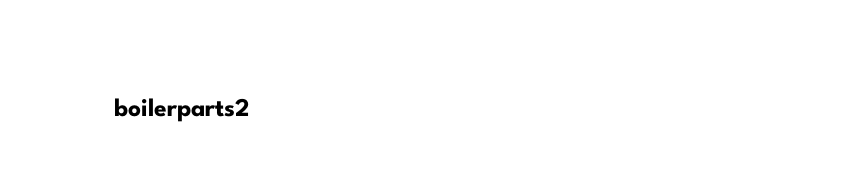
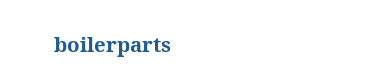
[114,98,250,122] boilerparts2 -> [54,37,171,57] boilerparts

